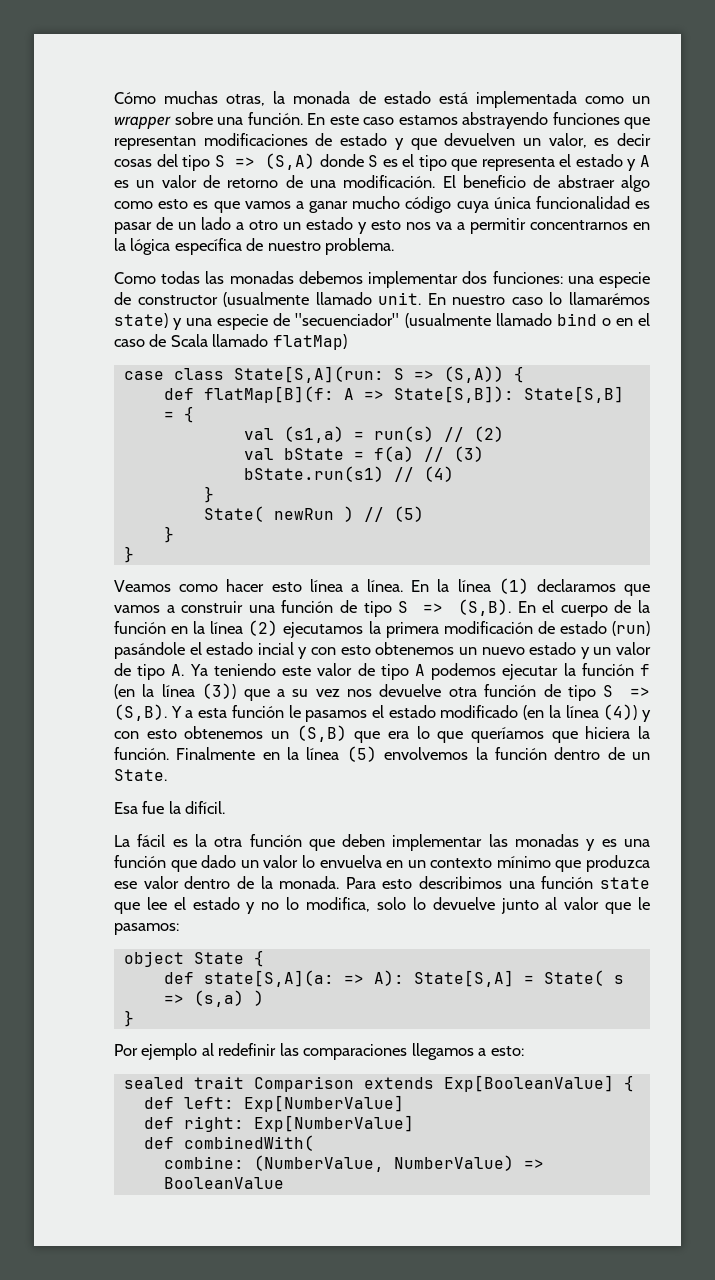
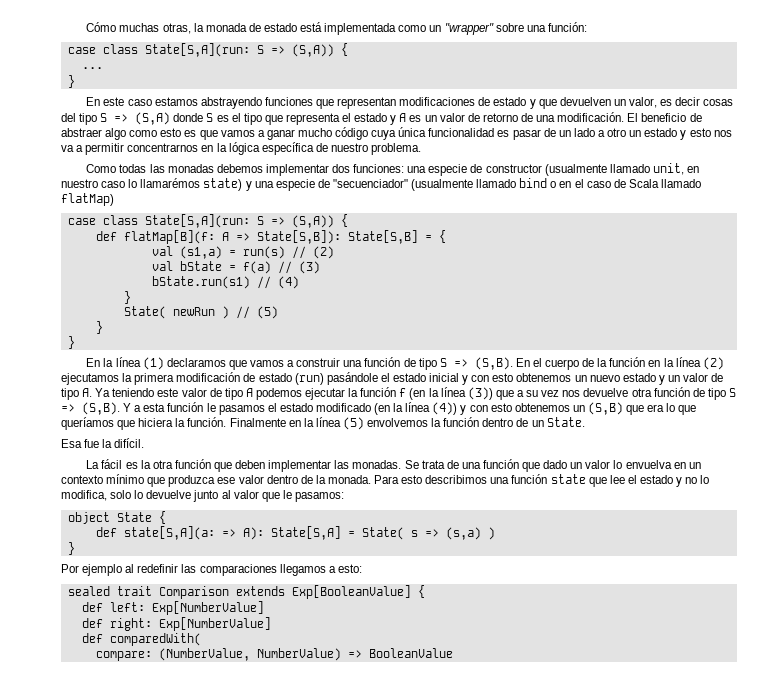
[114,116,171,129] wrapper -> [444,23,494,35] "wrapper"
[247,112,303,125] función. -> [547,22,587,32] [67,43,348,57] [81,67,103,69] [67,75,75,88] función: // case class State[S,A](run: S => (S,A)) { // ... // } //
[378,292,446,305] unit. En -> [652,163,699,175] unit, en
[114,579,403,592] Veamos como hacer esto línea a línea. -> (75, 342) none
[257,642,294,655] incial -> [429,373,460,382] inicial
[515,834,617,851] monadas y es -> [352,460,459,469] monadas. Se trata de
[183,1135,314,1151] [163,1156,244,1169] combinedWith( // combine: -> [109,633,201,646] [95,651,152,661] comparedWith( // compare:

